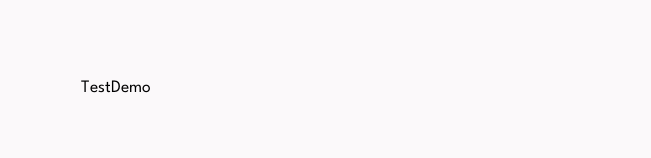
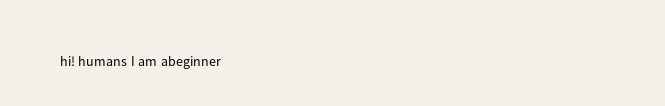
[81,80,151,93] TestDemo -> [60,56,221,69] hi! humans I am abeginner

